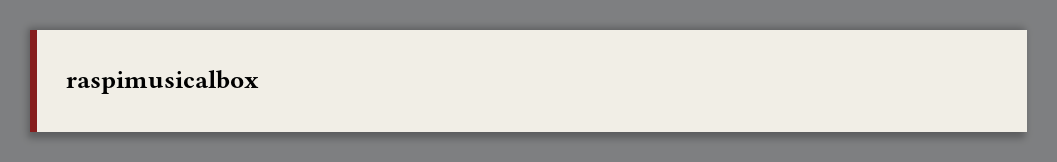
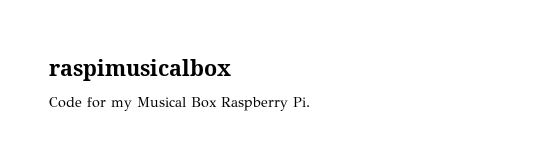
(259, 82) none -> [49,97,310,111] // Code for my Musical Box Raspberry Pi.

